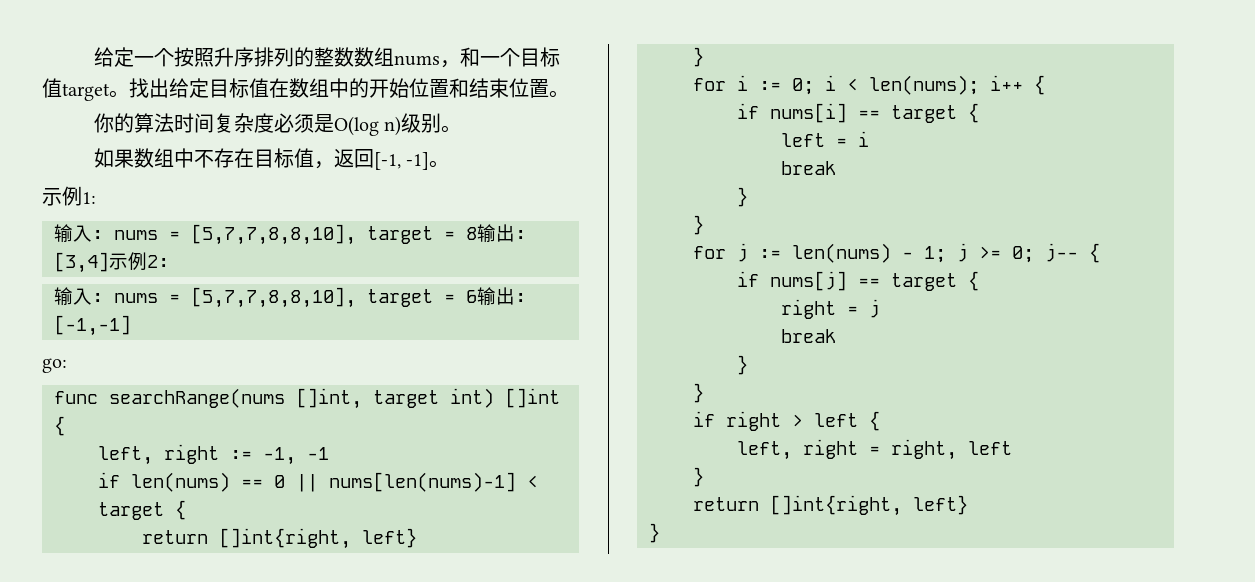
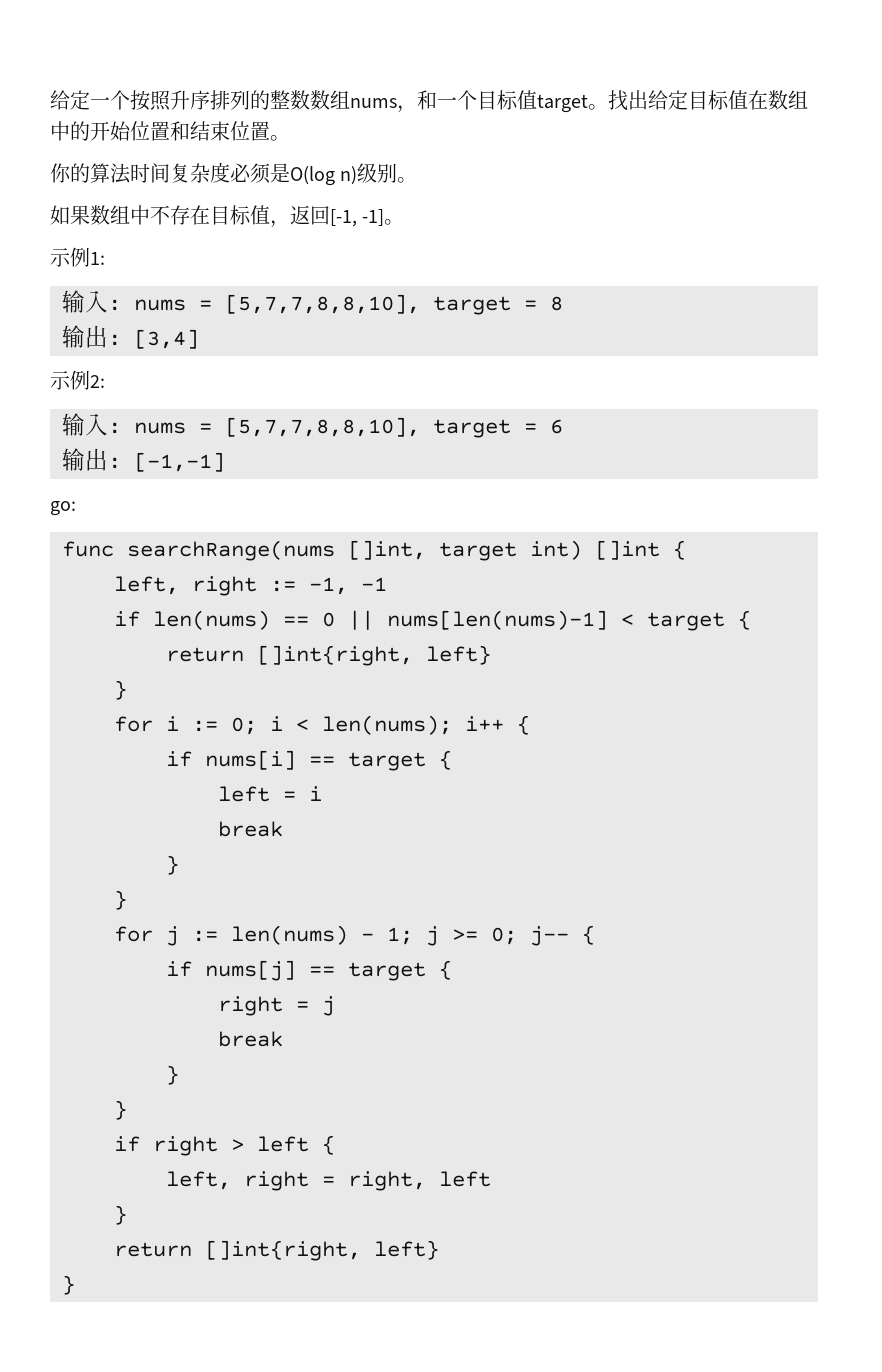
(477, 233) none -> (563, 303) //
(109, 262) none -> (199, 339) //
(477, 296) none -> (563, 426) //

